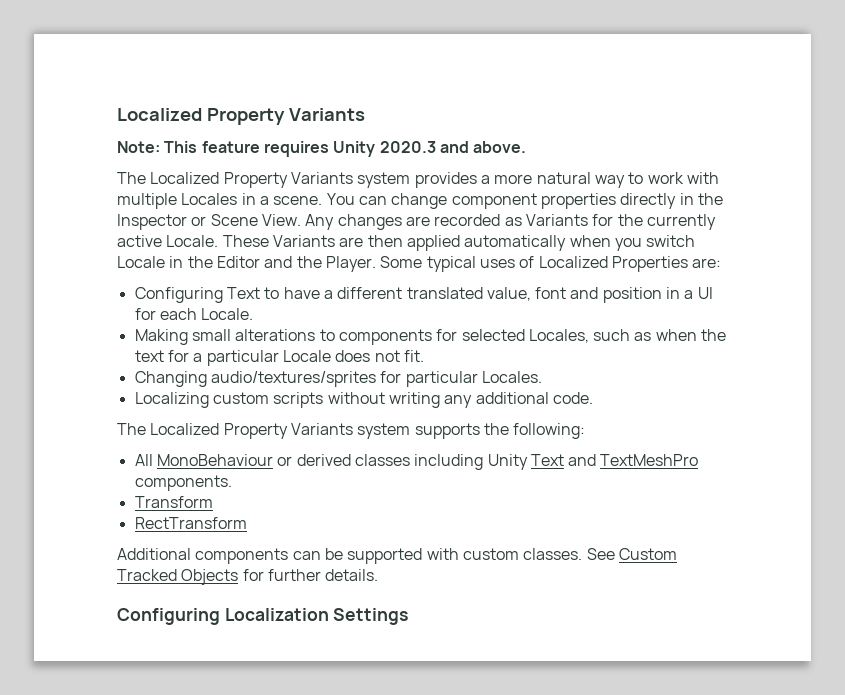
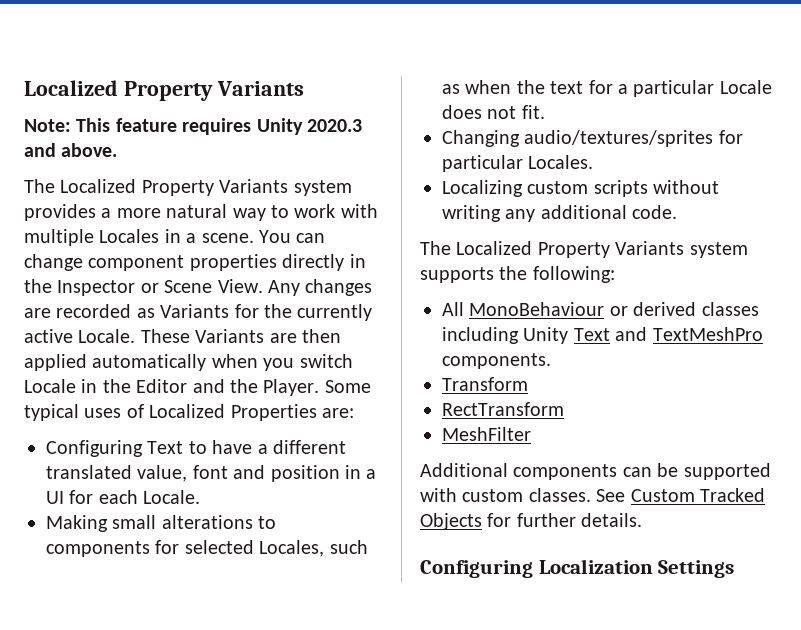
(247, 523) none -> [442,427,531,441] // MeshFilter

